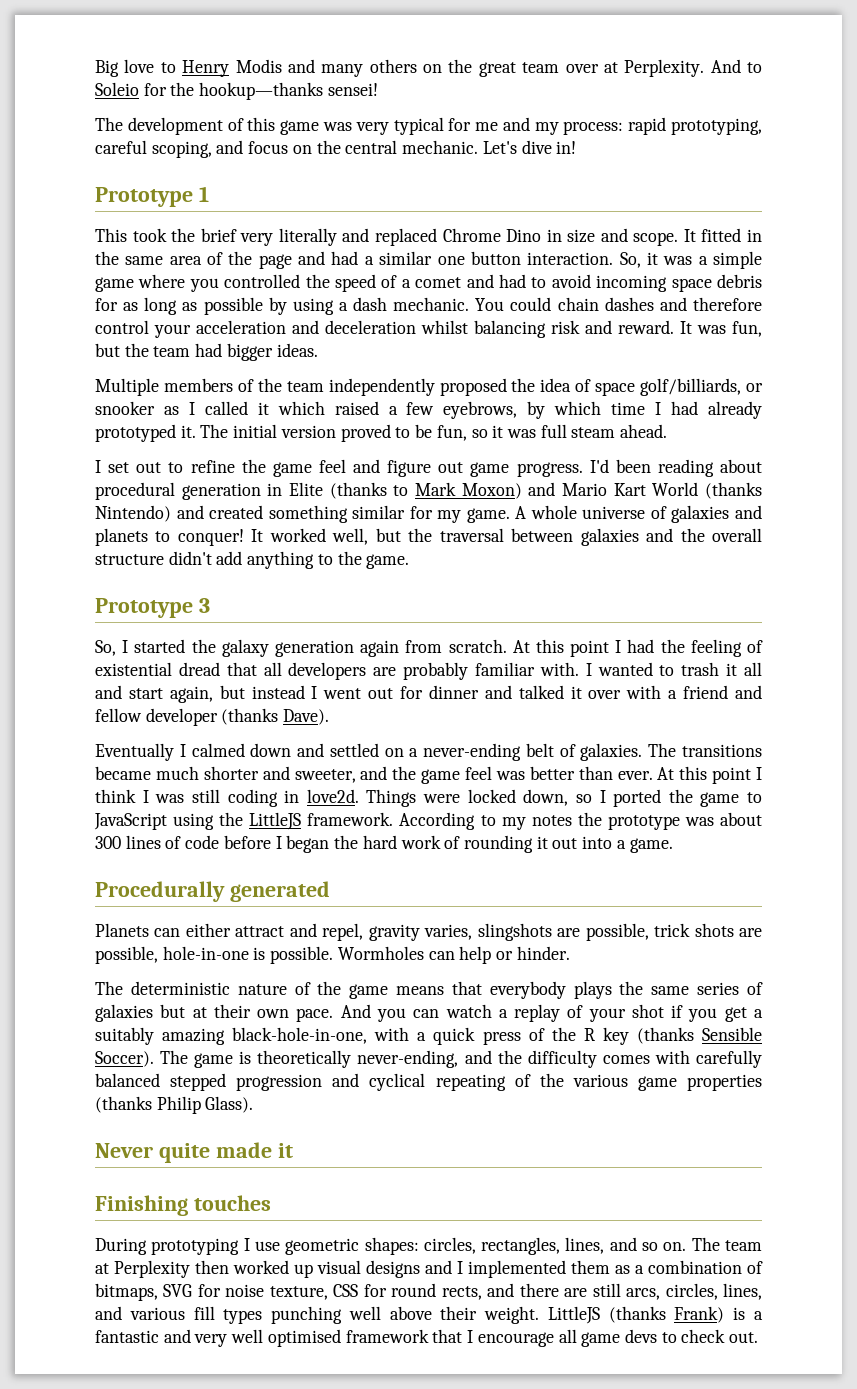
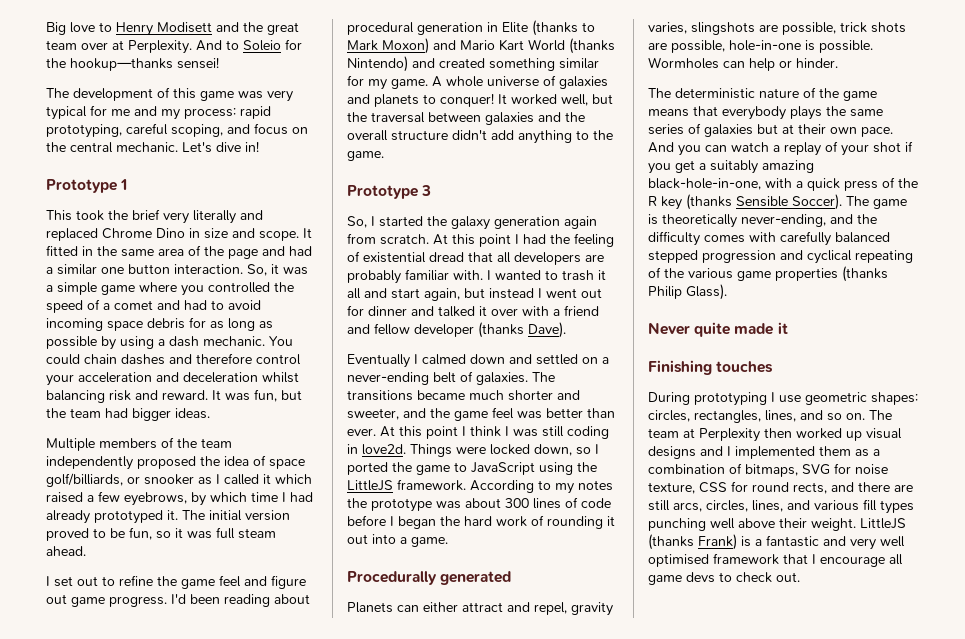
[235,59,442,77] Modis and many others on -> [157,22,239,33] Modisett and

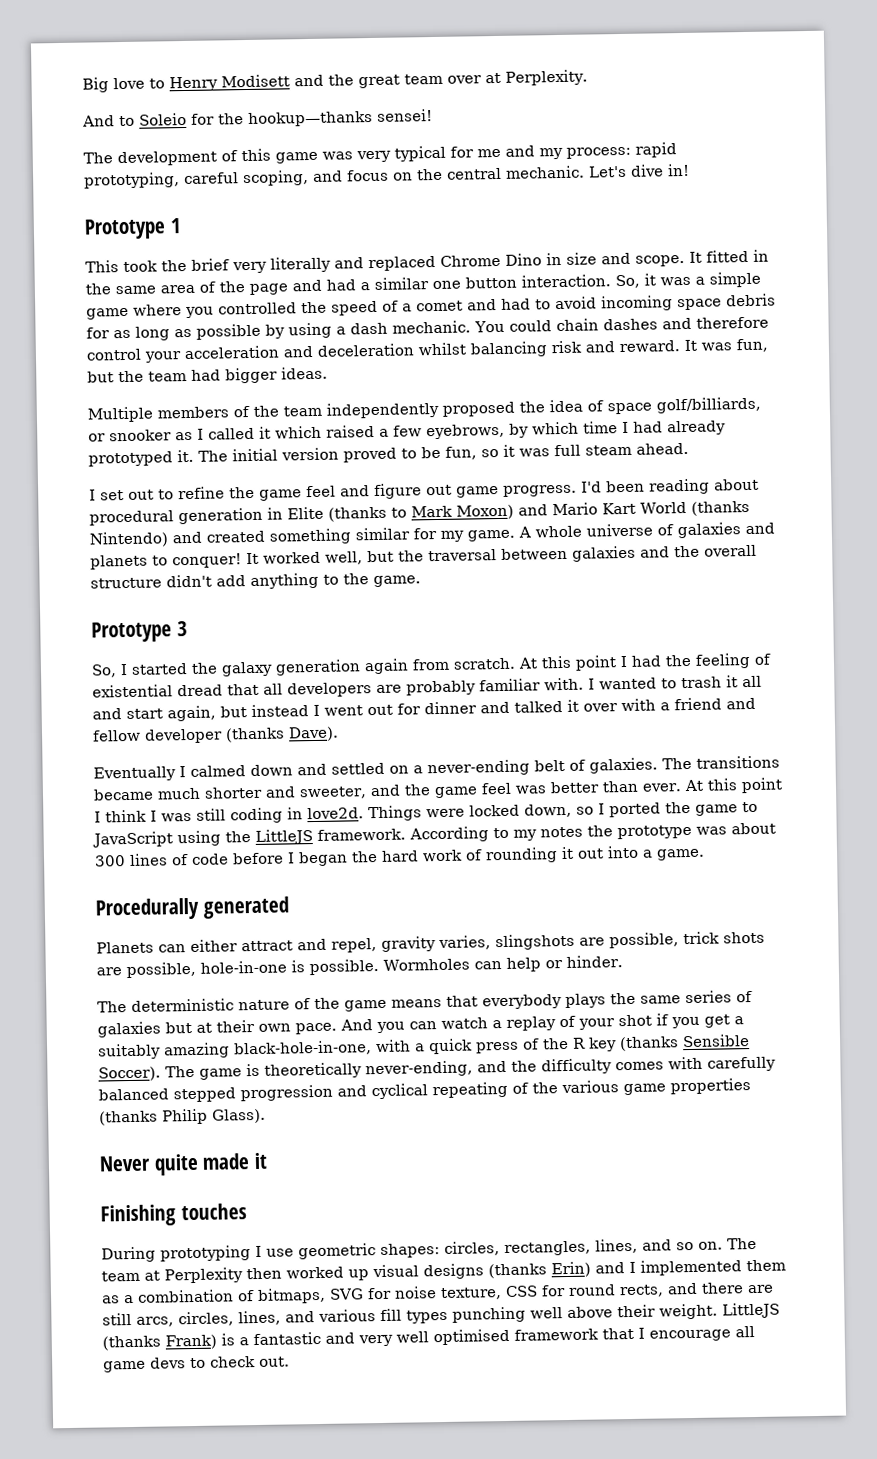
(192, 47) none -> (588, 77) //
(696, 452) none -> [488,1261,591,1279] (thanks Erin)

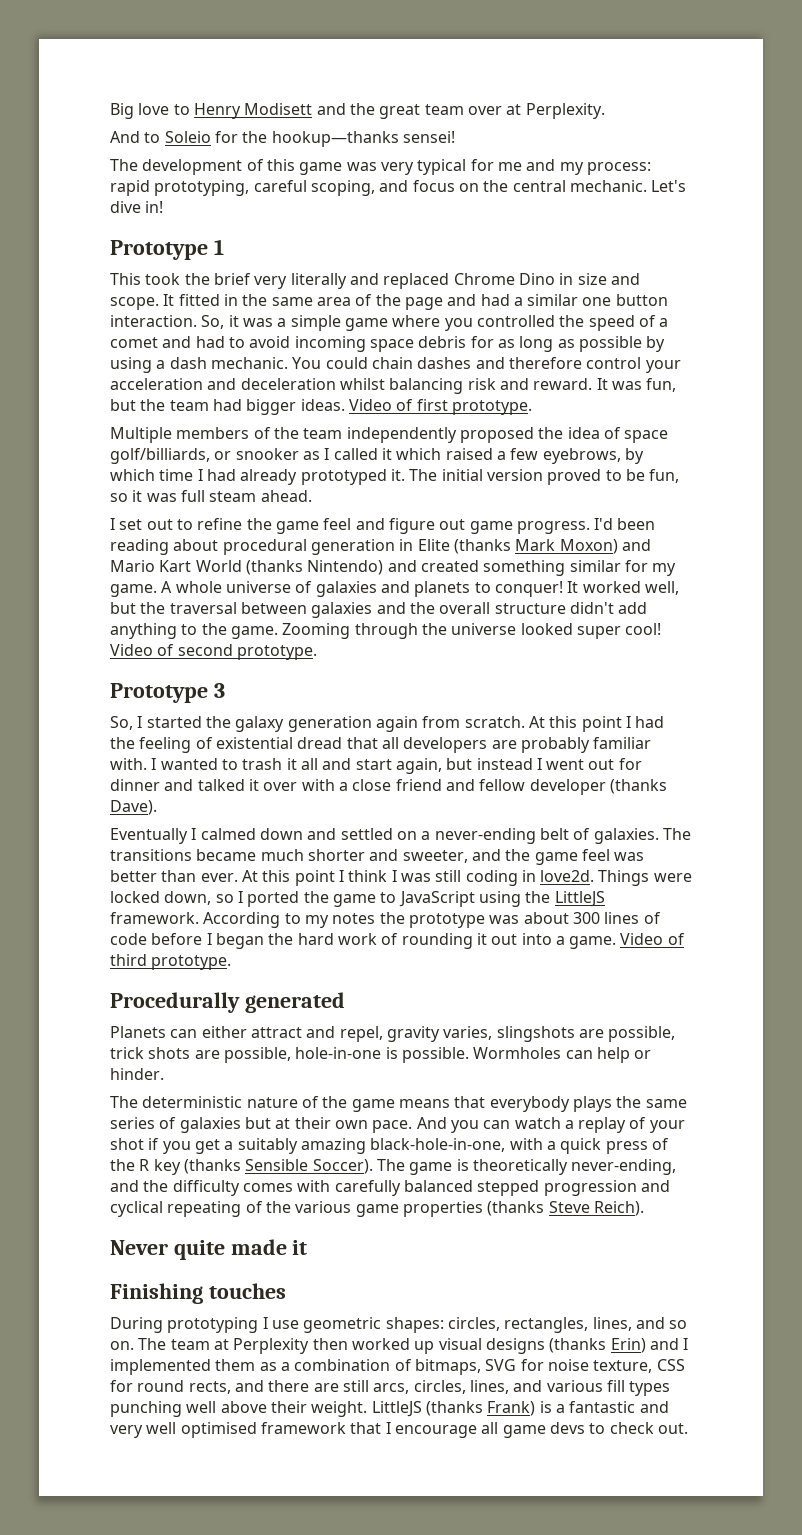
(328, 373) none -> [348,399,532,415] Video of first prototype.
[391,507,407,518] to -> (511, 546) none
(421, 581) none -> [282,623,662,639] [110,644,317,660] Zooming through the universe looked super cool! Video of second prototype.
(670, 706) none -> [352,779,392,791] close
(705, 854) none -> [620,933,685,945] [110,954,232,970] Video of third prototype.
[162,1108,266,1125] Philip Glass). -> [548,1201,644,1216] Steve Reich).

